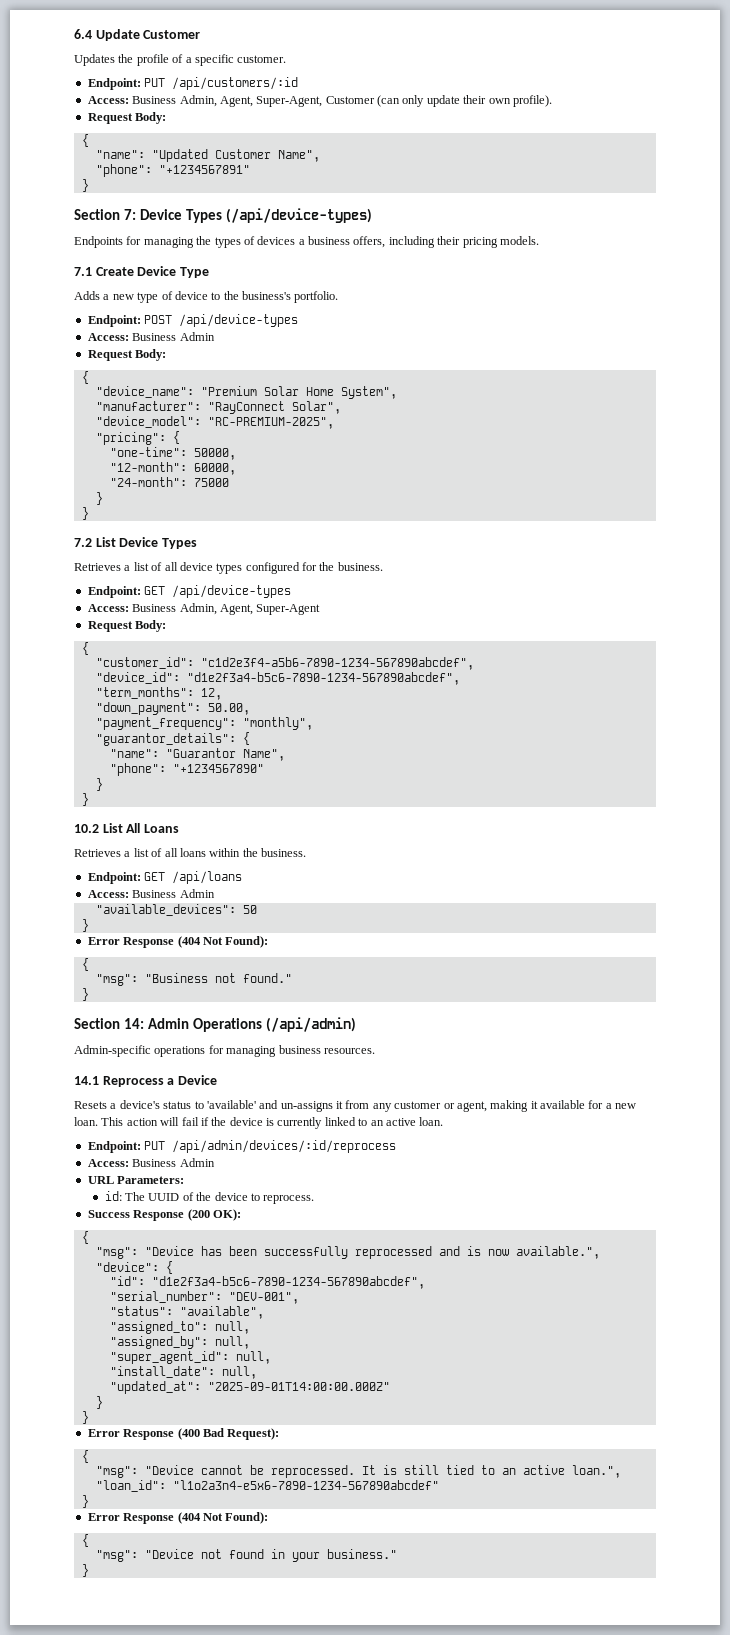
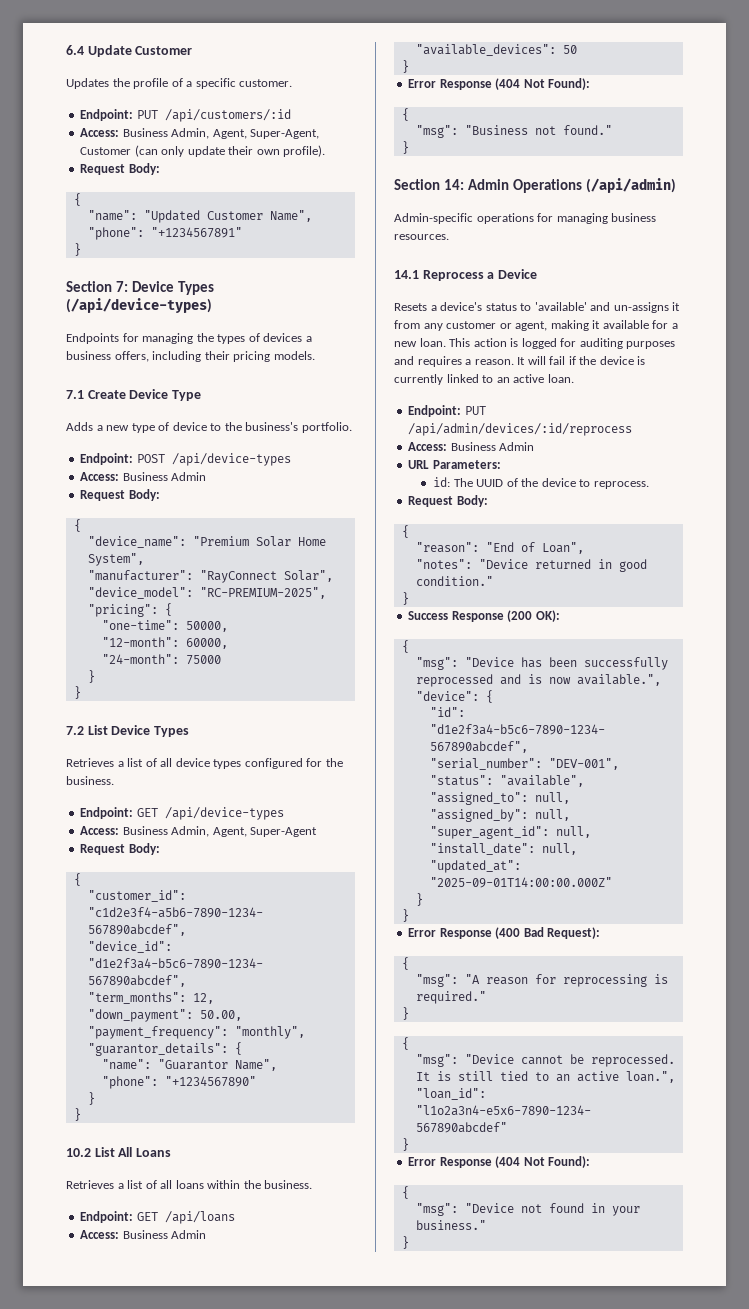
(158, 1122) none -> [510,338,676,349] [394,356,526,367] is logged for auditing purposes and requires a reason. It
(315, 1199) none -> [408,495,488,507] [401,525,409,538] [415,542,584,554] [415,559,647,572] [415,576,493,586] [401,592,409,605] // Request Body: // { // "reason": "End of Loan", // "notes": "Device returned in good condition." // }
(89, 1456) none -> [415,974,668,987] [415,991,486,1004] [401,1007,409,1020] [401,1037,409,1050] // "msg": "A reason for reprocessing is required." // } // {

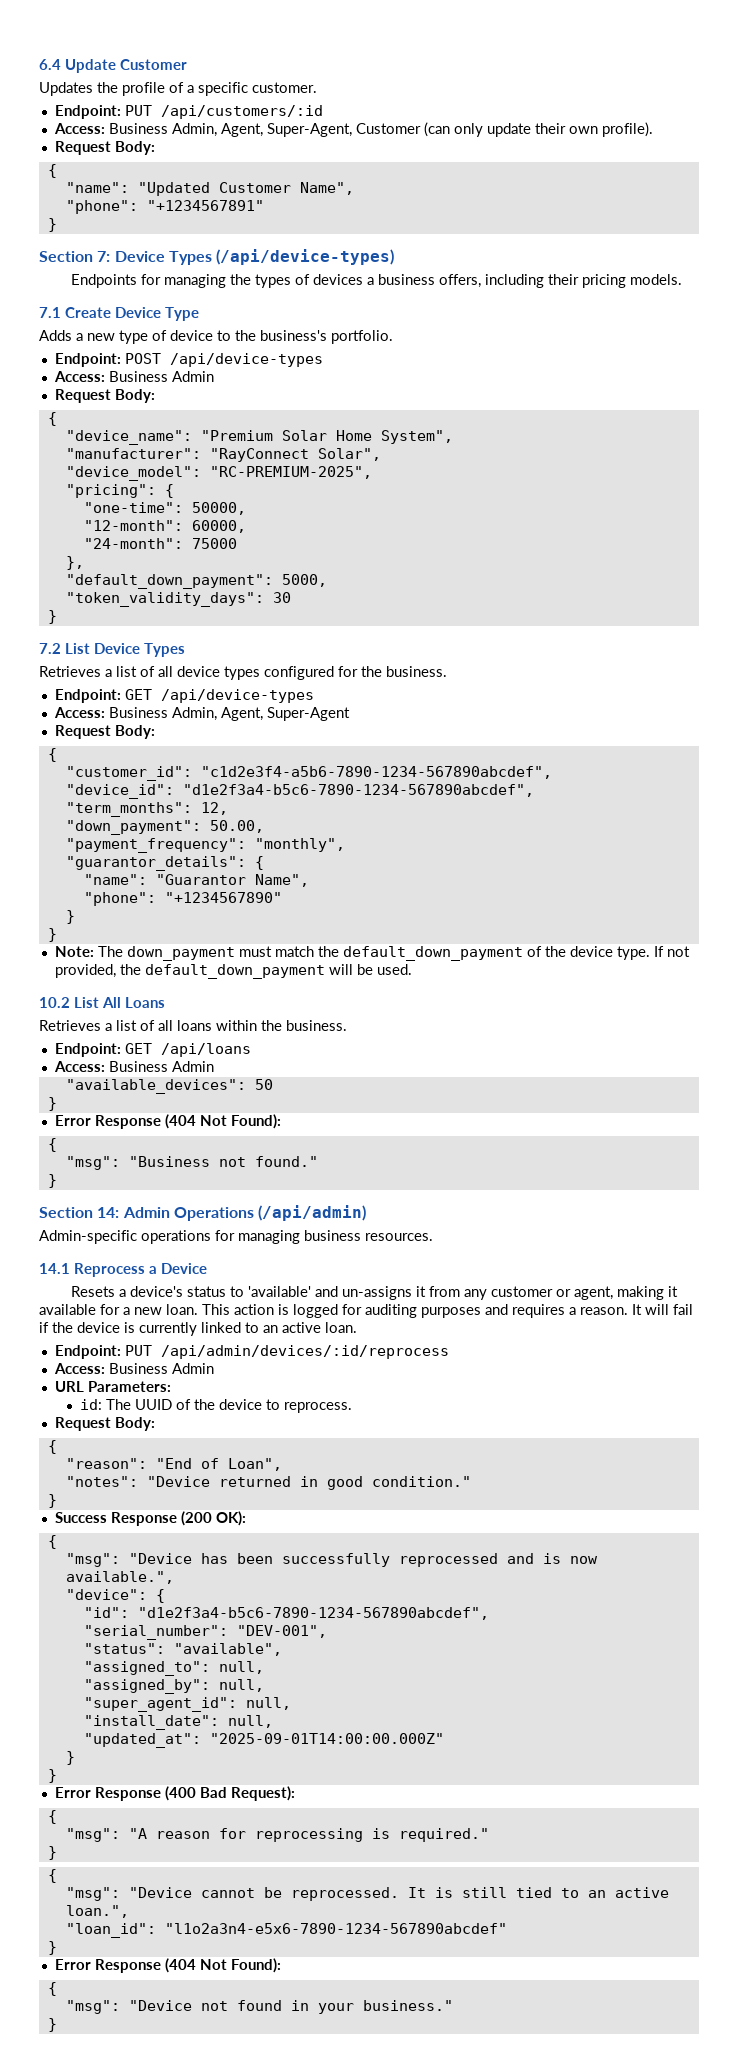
[87,670,95,683] } -> [65,556,84,570] [65,574,327,589] [65,592,291,607] }, // "default_down_payment": 5000, // "token_validity_days": 30
(81, 1114) none -> [54,946,690,961] [54,964,412,979] // Note: The down_payment must match the default_down_payment of the device type. If not provided, the default_down_payment will be used.

